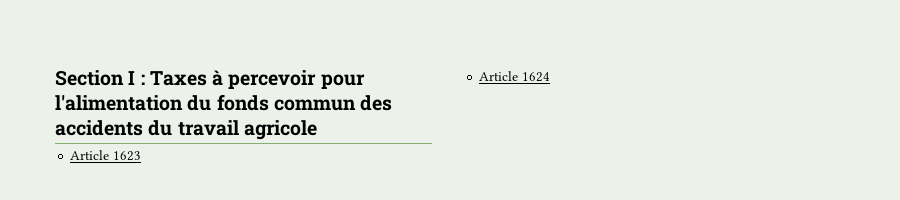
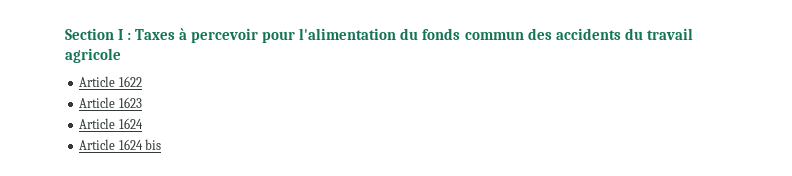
(317, 130) none -> [79,76,142,87] // Article 1622
(551, 77) none -> [79,139,162,150] // Article 1624 bis

